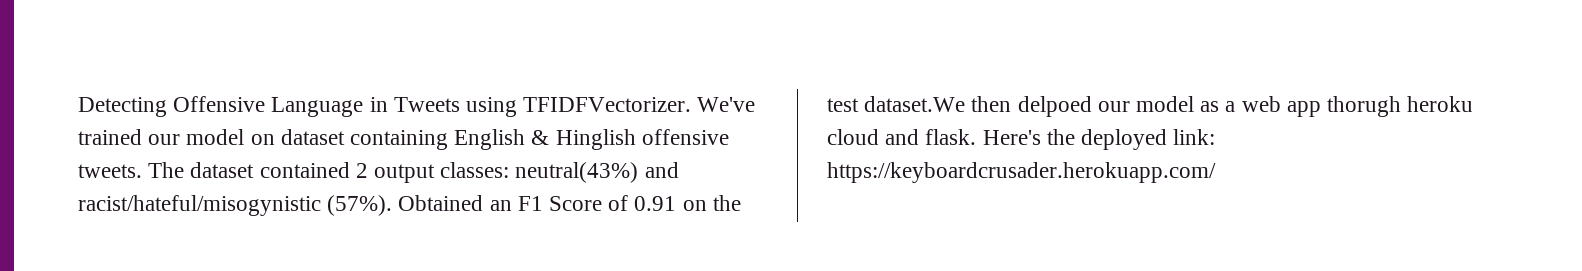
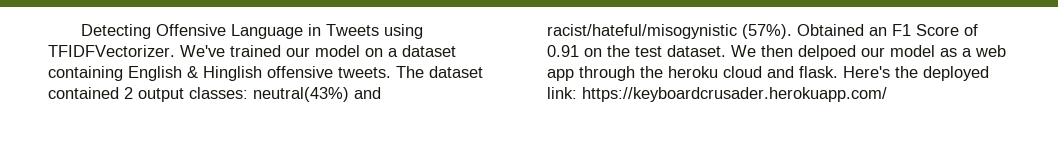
(275, 139) none -> [388,48,398,57] a
[864,96,966,112] dataset.We -> [667,45,756,57] dataset. We
[1327,96,1402,117] thorugh -> [579,66,663,81] through the

